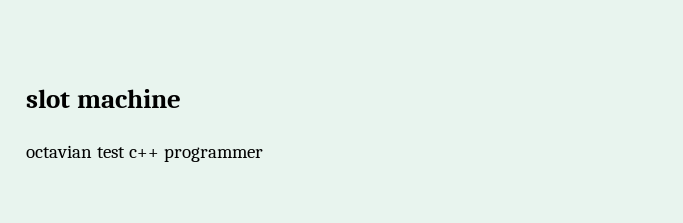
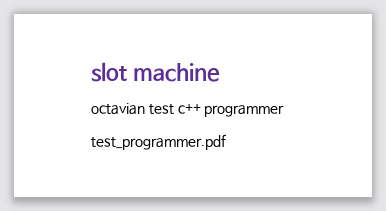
(264, 154) none -> [91,134,226,150] // test_programmer.pdf

